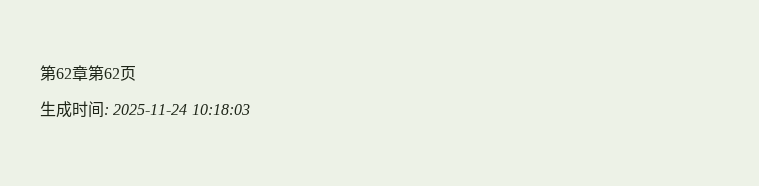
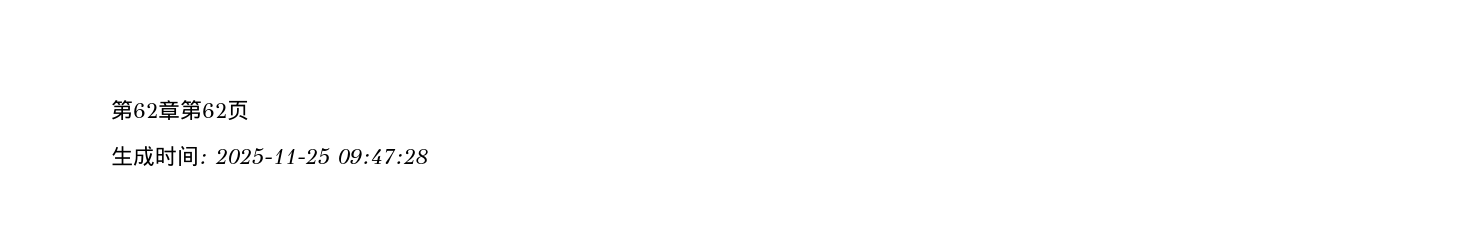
[113,104,250,115] 2025-11-24 10:18:03 -> [215,148,428,165] 2025-11-25 09:47:28

